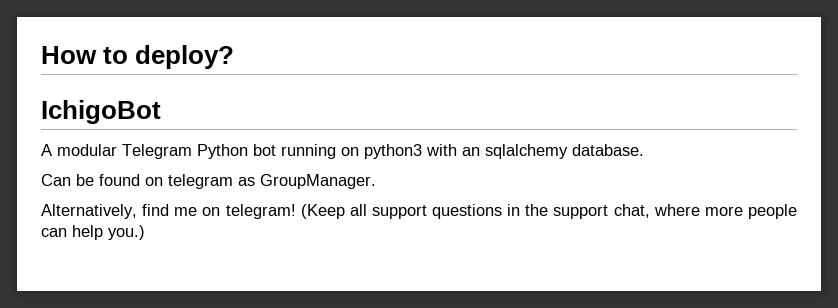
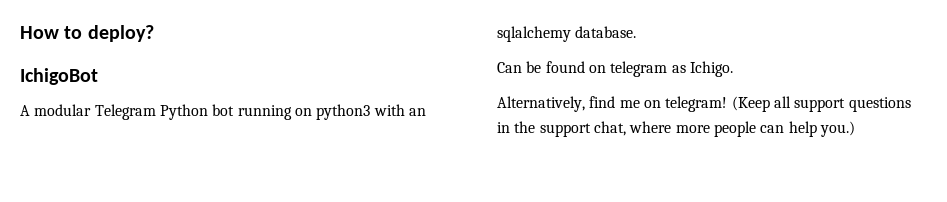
[260,174,376,189] GroupManager. -> [689,61,733,77] Ichigo.

